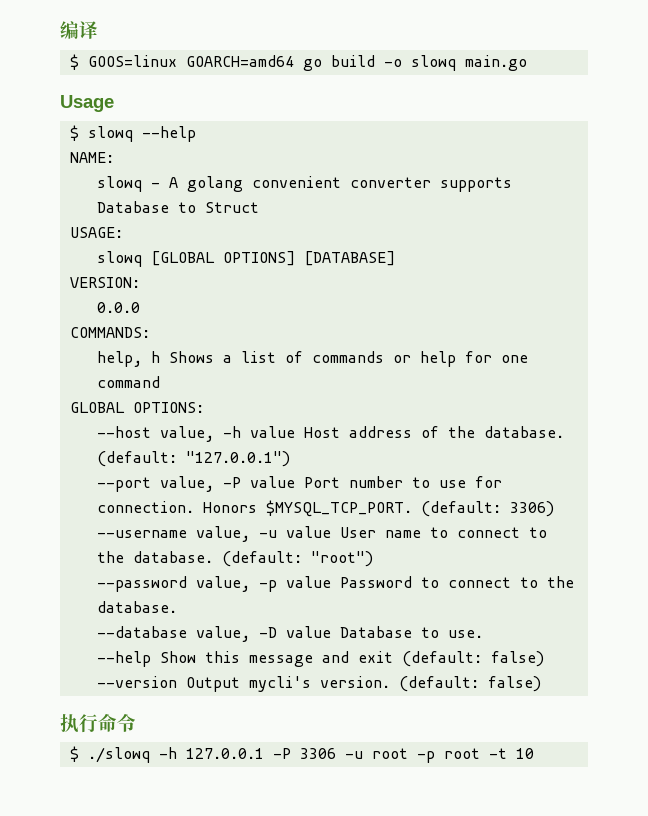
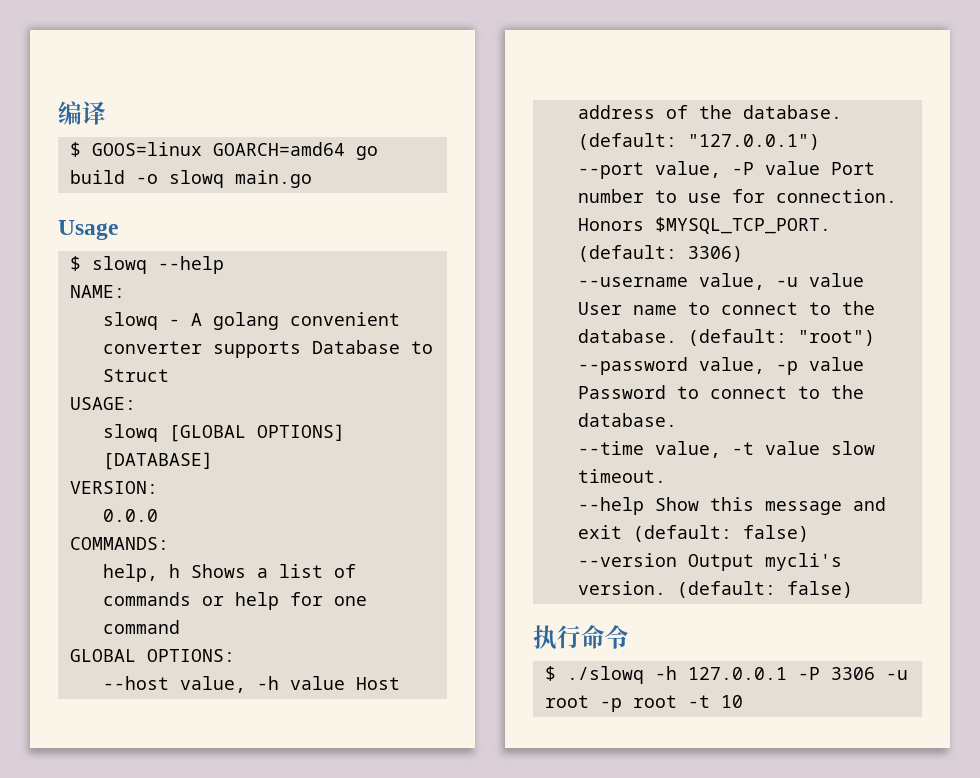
[96,626,483,642] --database value, -D value Database to use. -> [578,441,875,458] [578,469,666,483] --time value, -t value slow timeout.

